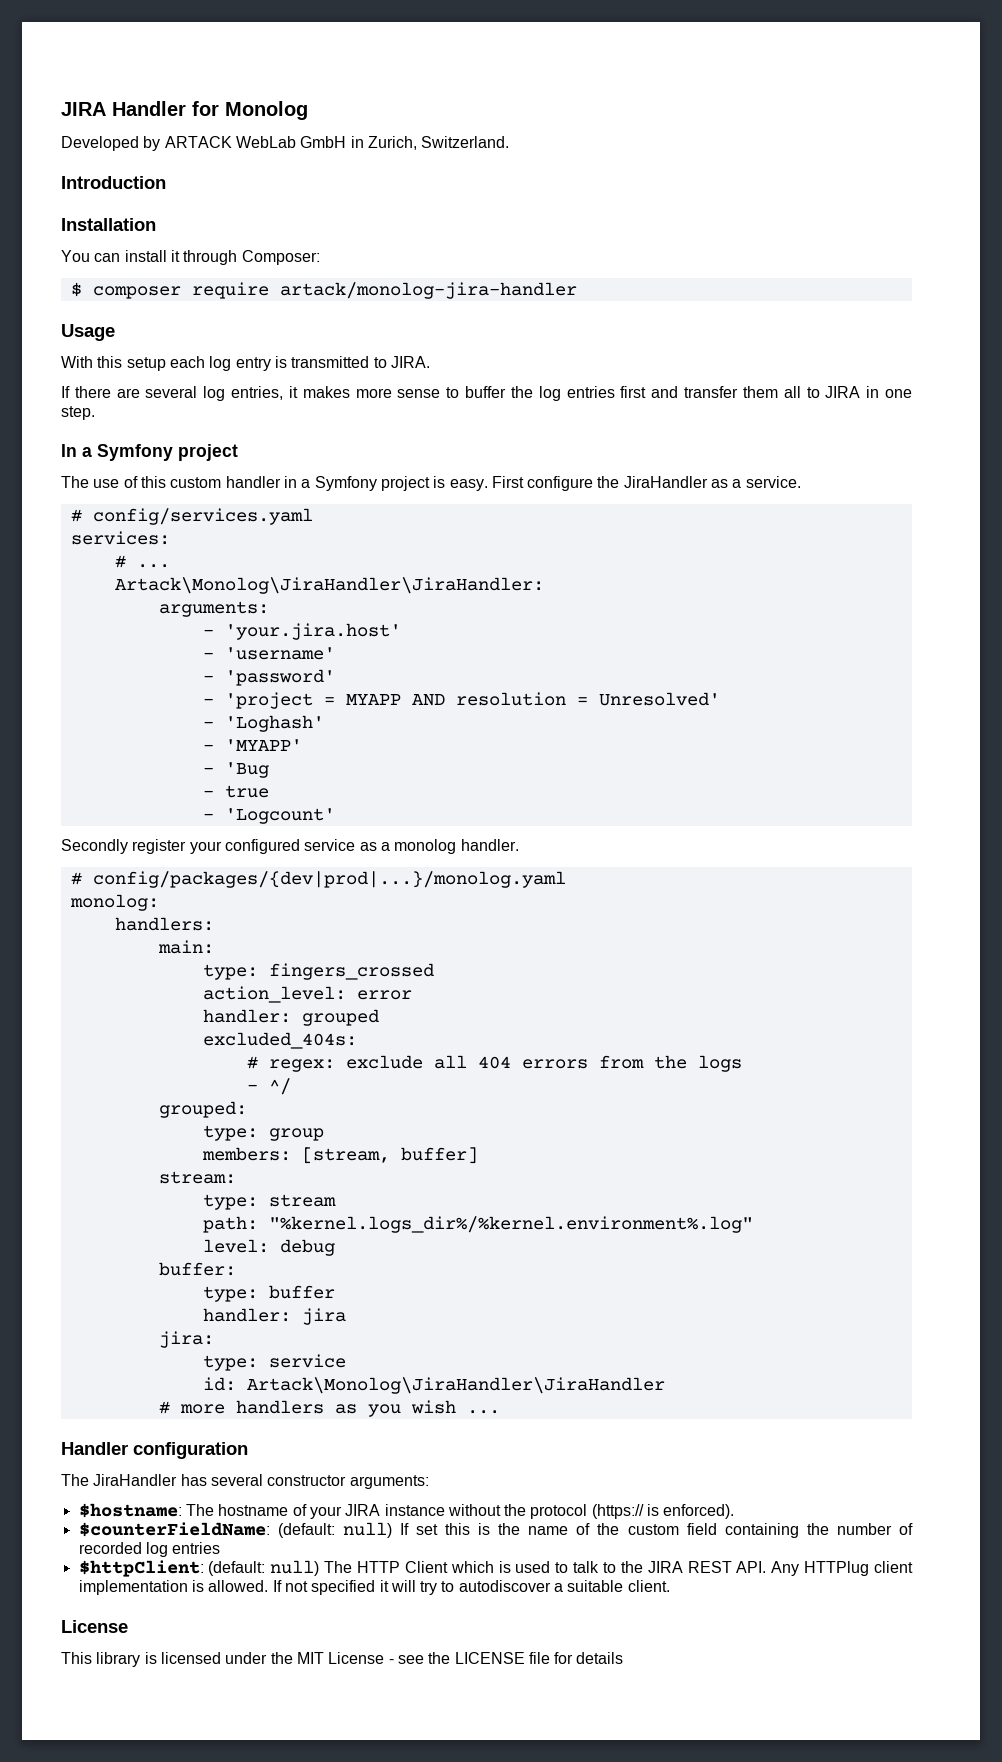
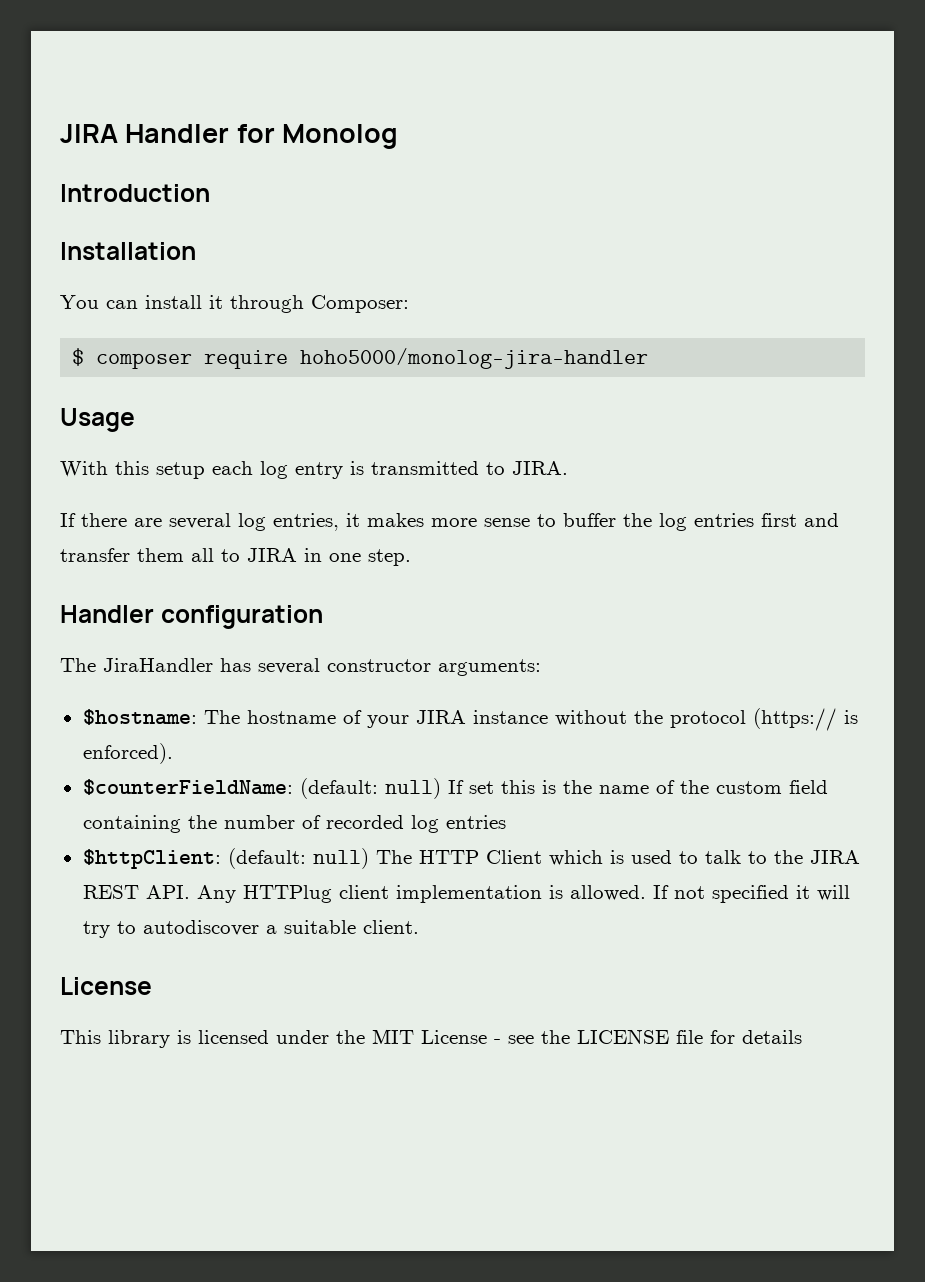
[61,136,510,151] // Developed by ARTACK WebLab GmbH in Zurich, Switzerland. -> (398, 136) none
[279,282,577,299] artack/monolog-jira-handler -> [300,348,649,369] hoho5000/monolog-jira-handler
[61,444,238,461] [61,476,801,491] [70,508,313,525] [70,531,170,545] [114,555,170,568] [114,577,544,594] [158,601,269,617] [202,623,401,640] [202,647,335,660] [202,669,335,686] [202,692,720,709] [202,715,324,732] [202,739,302,751] [202,762,269,778] [202,785,269,798] [202,808,335,824] [61,839,519,854] [70,871,566,888] [69,894,159,911] [114,917,214,931] [157,940,214,954] [202,963,434,980] [202,986,412,1003] [202,1009,379,1026] [202,1032,357,1049] [246,1055,742,1072] [246,1078,291,1095] [158,1101,247,1118] [202,1125,324,1141] [201,1147,478,1164] [158,1171,236,1184] [202,1194,336,1210] [202,1216,753,1233] [202,1239,335,1256] [158,1262,236,1276] [202,1285,335,1302] [202,1308,346,1325] [158,1331,214,1348] [202,1354,346,1371] [202,1377,665,1394] [158,1400,500,1417] // In a Symfony project // The use of this custom handler in a Symfony project is easy. First configure the JiraHandler as a service. // # config/services.yaml // services: // # ... // Artack\Monolog\JiraHandler\JiraHandler: // arguments: // - 'your.jira.host' // - 'username' // - 'password' // - 'project = MYAPP AND resolution = Unresolved' // - 'Loghash' // - 'MYAPP' // - 'Bug // - true // - 'Logcount' // Secondly register your configured service as a monolog handler. // # config/packages/{dev|prod|...}/monolog.yaml // monolog: // handlers: // main: // type: fingers_crossed // action_level: error // handler: grouped // excluded_404s: // # regex: exclude all 404 errors from the logs // - ^/ // grouped: // type: group // members: [stream, buffer] // stream: // type: stream // path: "%kernel.logs_dir%/%kernel.environment%.log" // level: debug // buffer: // type: buffer // handler: jira // jira: // type: service // id: Artack\Monolog\JiraHandler\JiraHandler // # more handlers as you wish ... -> (411, 557) none

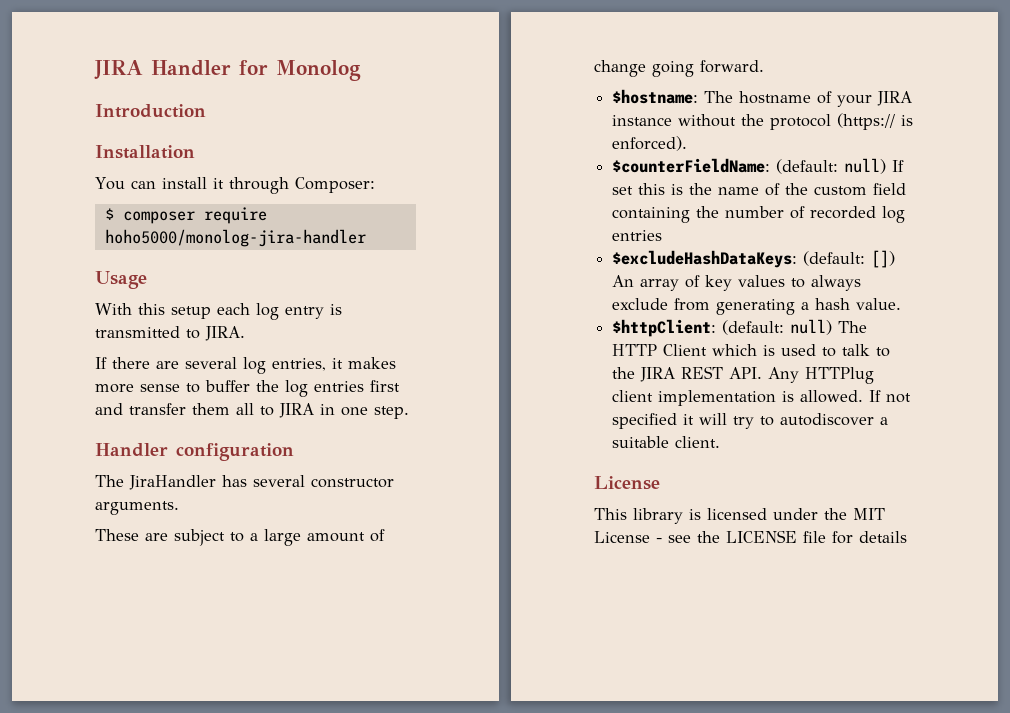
[438,659,541,676] arguments: -> [95,501,179,515] [95,529,385,546] [594,60,764,77] arguments. // These are subject to a large amount of change going forward.
(506, 822) none -> [612,250,896,268] [612,275,862,291] [612,298,902,315] // $excludeHashDataKeys: (default: []) An array of key values to always exclude from generating a hash value.

